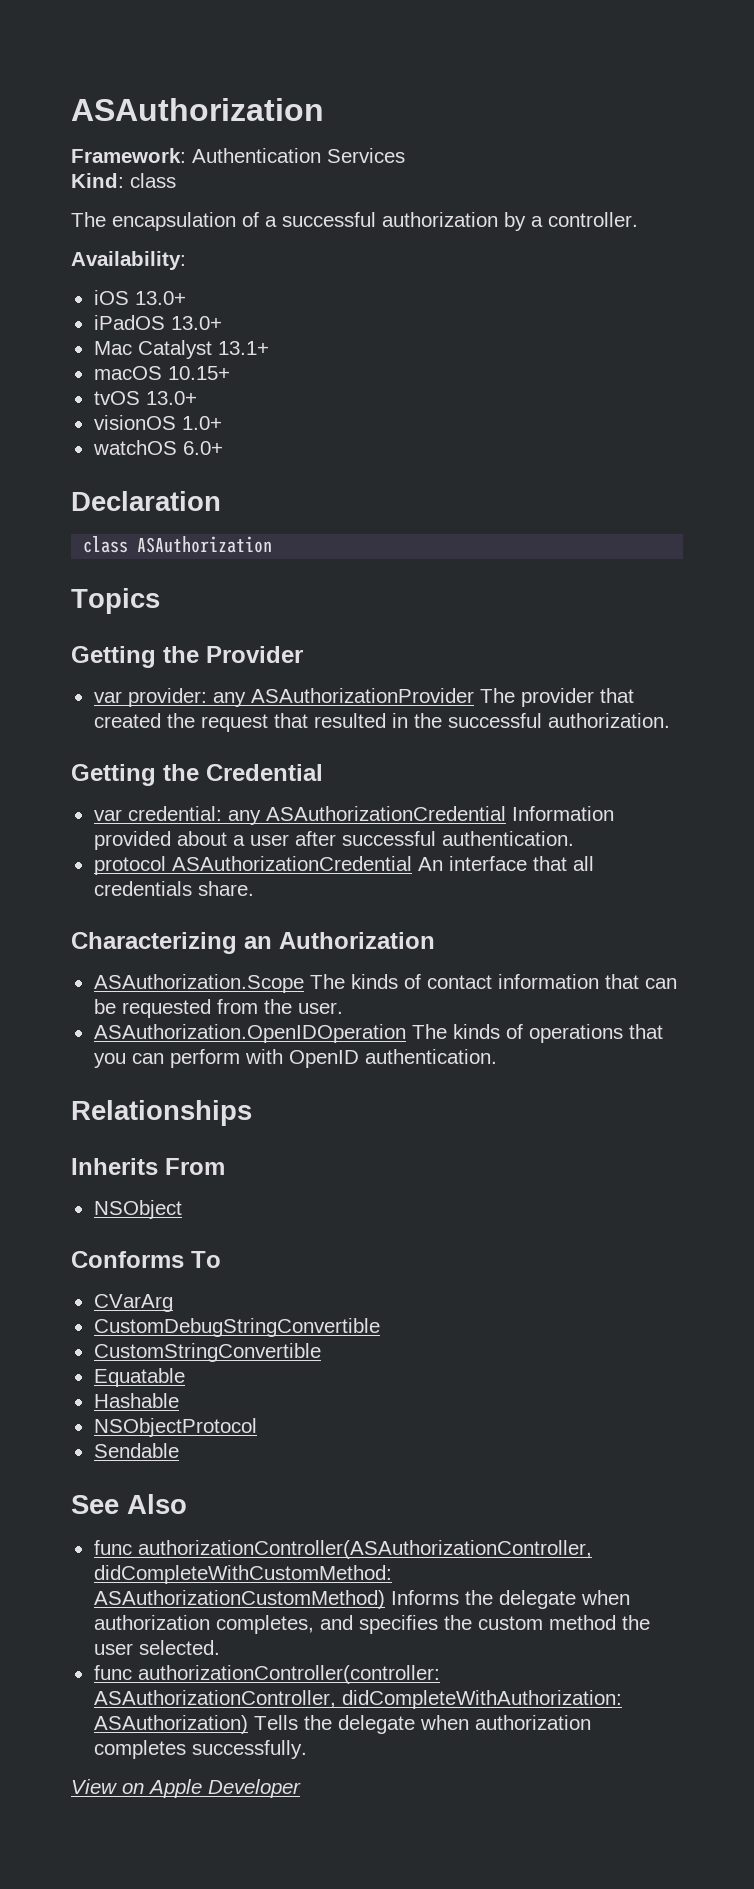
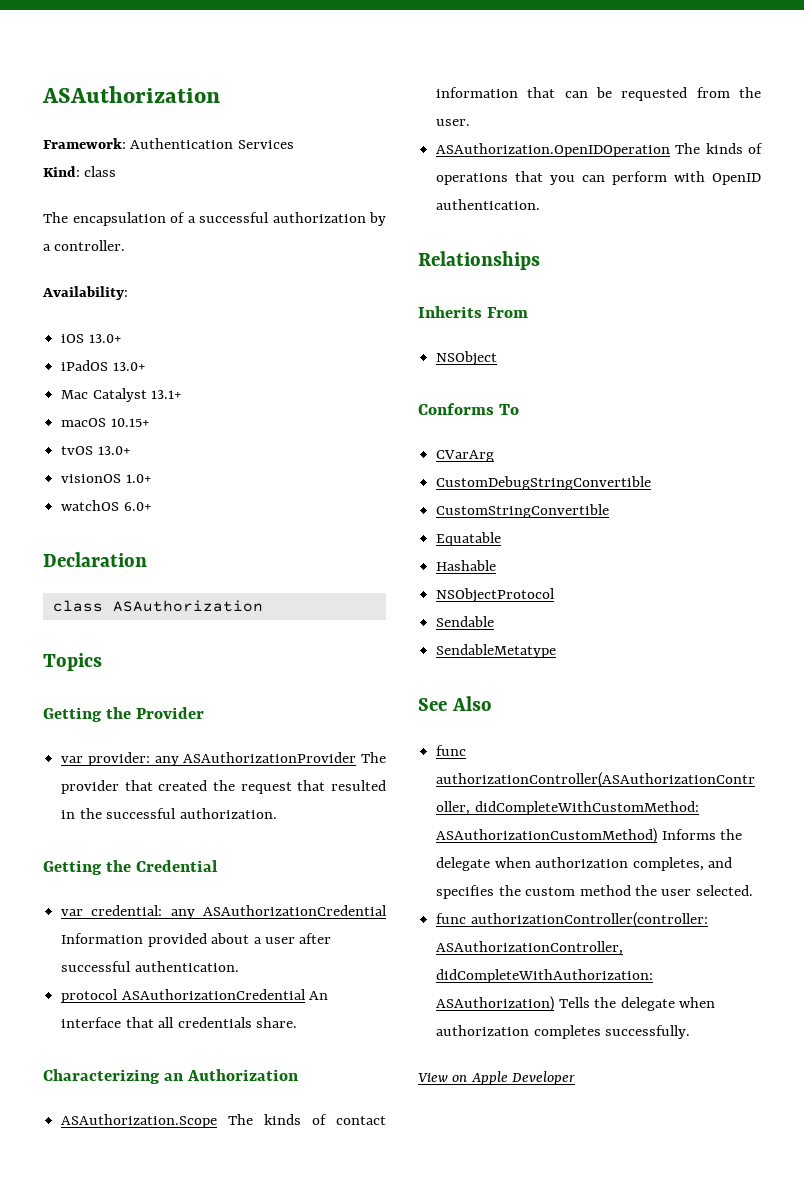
(179, 1450) none -> [436,644,557,658] // SendableMetatype

